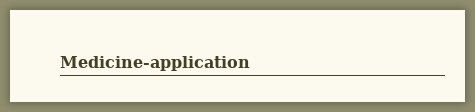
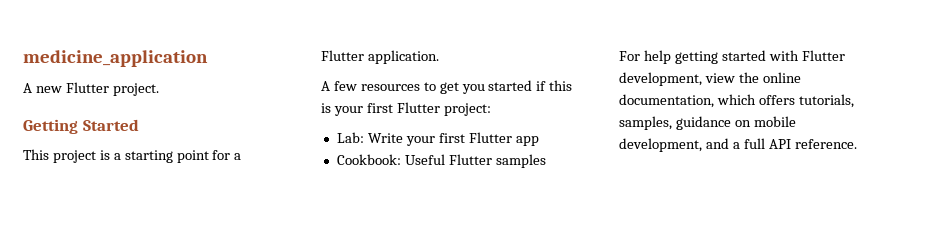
[60,56,250,71] Medicine-application -> [23,50,208,67] [23,82,159,96] [23,119,139,134] [23,149,242,163] [321,50,439,64] [321,80,573,94] [321,102,491,116] [336,132,539,146] [336,154,546,168] [619,50,845,64] [619,72,801,86] [619,94,854,108] [619,116,796,130] [619,138,857,152] medicine_application // A new Flutter project. // Getting Started // This project is a starting point for a Flutter application. // A few resources to get you started if this is your first Flutter project: // Lab: Write your first Flutter app // Cookbook: Useful Flutter samples // For help getting started with Flutter development, view the online documentation, which offers tutorials, samples, guidance on mobile development, and a full API reference.

